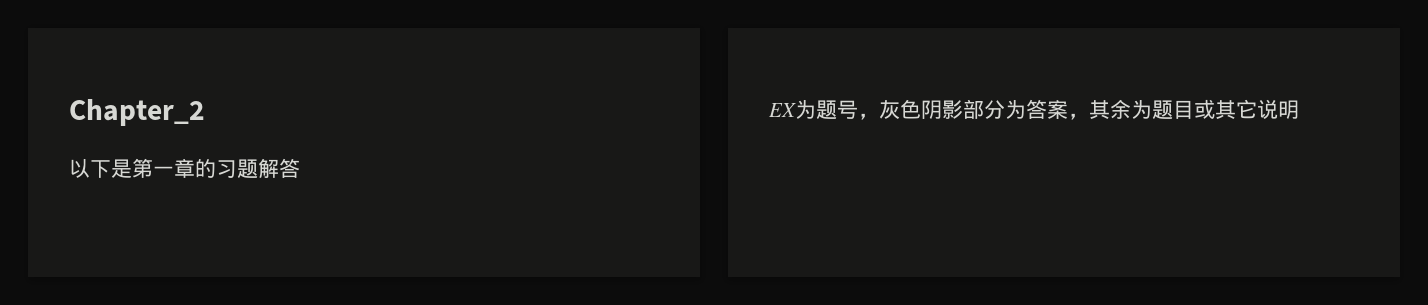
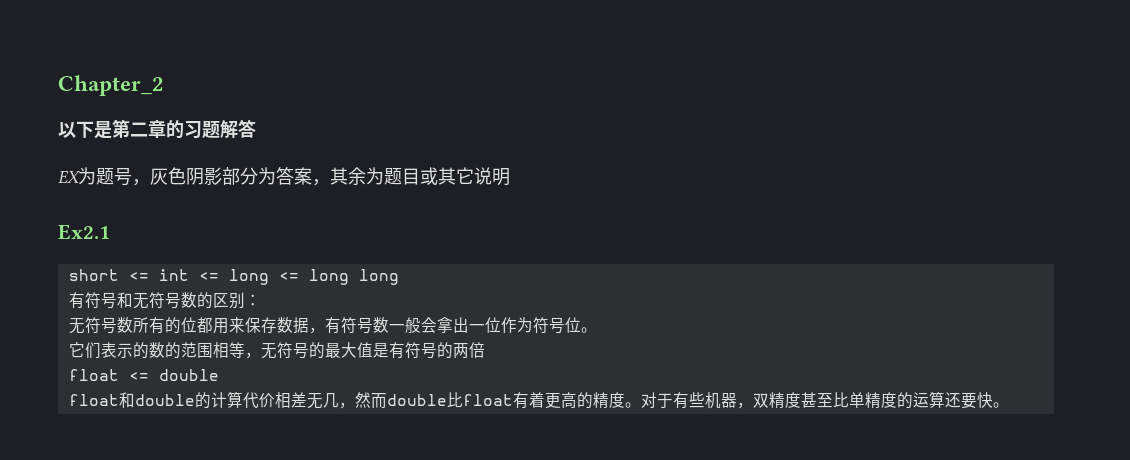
[153,166,174,176] 一 -> [130,122,148,137] 二
(1299, 109) none -> [58,224,110,240] [68,269,399,285] [68,292,261,309] [68,317,597,334] [68,342,485,359] [68,369,219,381] [68,391,1009,409] // Ex2.1 // short <= int <= long <= long long // 有符号和无符号数的区别： // 无符号数所有的位都用来保存数据，有符号数一般会拿出一位作为符号位。 // 它们表示的数的范围相等，无符号的最大值是有符号的两倍 // float <= double // float和double的计算代价相差无几，然而double比float有着更高的精度。对于有些机器，双精度甚至比单精度的运算还要快。

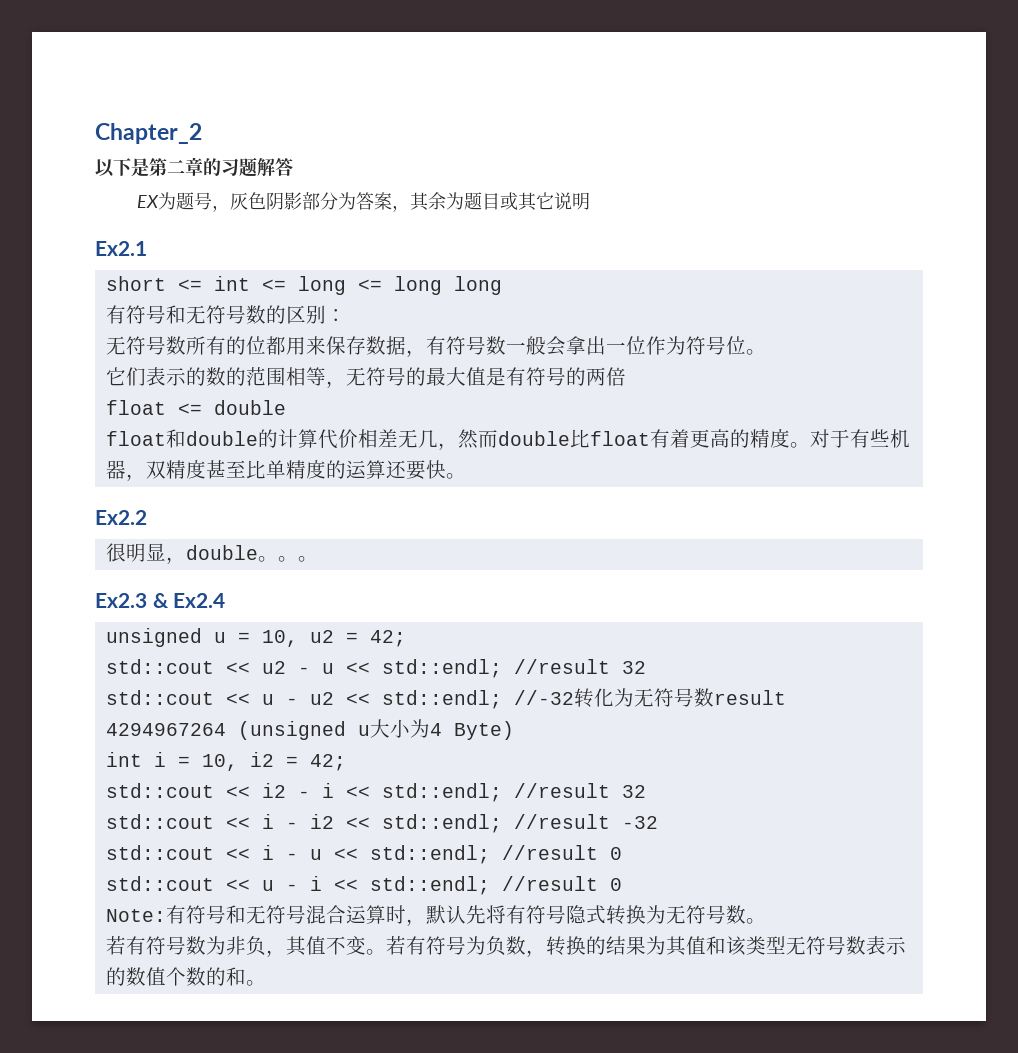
(1009, 405) none -> [95,510,147,525] [105,543,318,564] [95,593,226,608] [105,628,406,647] [105,659,646,678] [105,688,786,709] [105,719,514,740] [105,752,346,771] [105,783,646,802] [105,814,658,833] [105,845,622,864] [105,876,622,895] [105,905,766,926] [105,936,906,957] [105,967,266,986] // Ex2.2 // 很明显，double。。。 // Ex2.3 & Ex2.4 // unsigned u = 10, u2 = 42; // std::cout << u2 - u << std::endl; //result 32 // std::cout << u - u2 << std::endl; //-32转化为无符号数result 4294967264 (unsigned u大小为4 Byte) // int i = 10, i2 = 42; // std::cout << i2 - i << std::endl; //result 32 // std::cout << i - i2 << std::endl; //result -32 // std::cout << i - u << std::endl; //result 0 // std::cout << u - i << std::endl; //result 0 // Note:有符号和无符号混合运算时，默认先将有符号隐式转换为无符号数。 // 若有符号数为非负，其值不变。若有符号为负数，转换的结果为其值和该类型无符号数表示的数值个数的和。

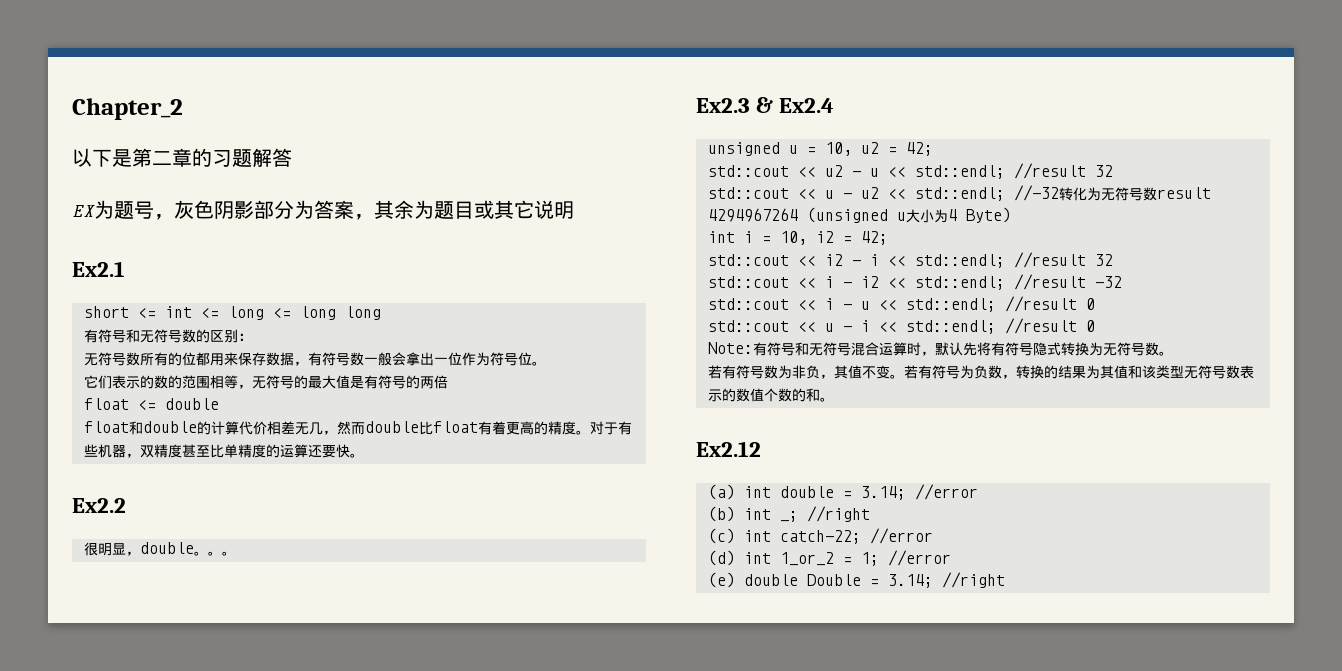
(266, 983) none -> [696,441,761,457] [708,484,978,500] [708,506,870,522] [708,528,933,544] [708,550,951,566] [708,572,1005,588] // Ex2.12 // (a) int double = 3.14; //error // (b) int _; //right // (c) int catch-22; //error // (d) int 1_or_2 = 1; //error // (e) double Double = 3.14; //right

